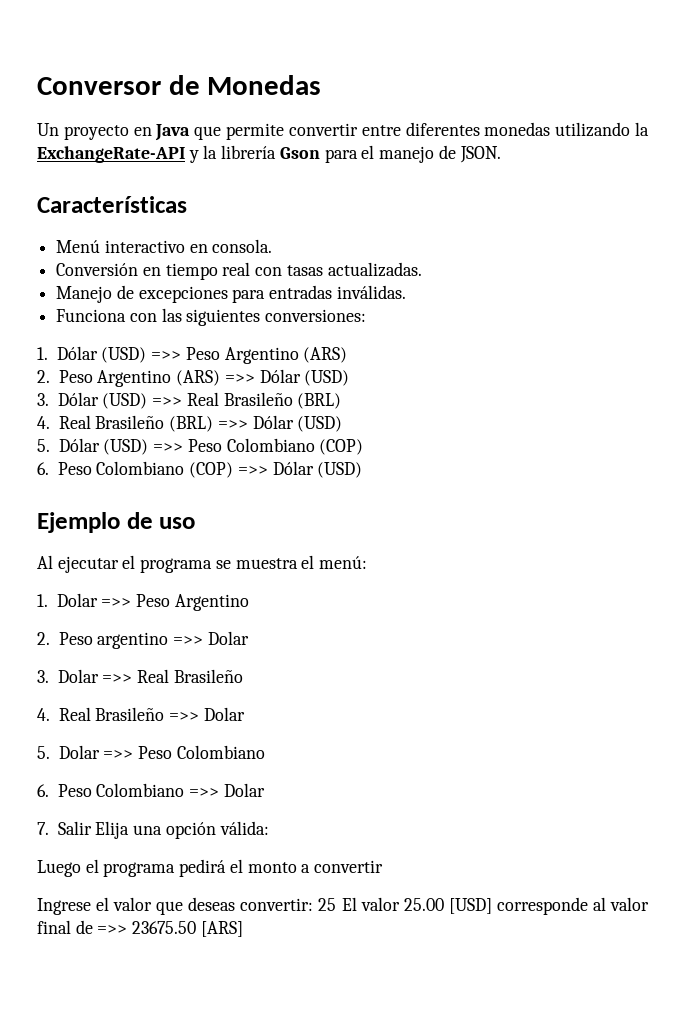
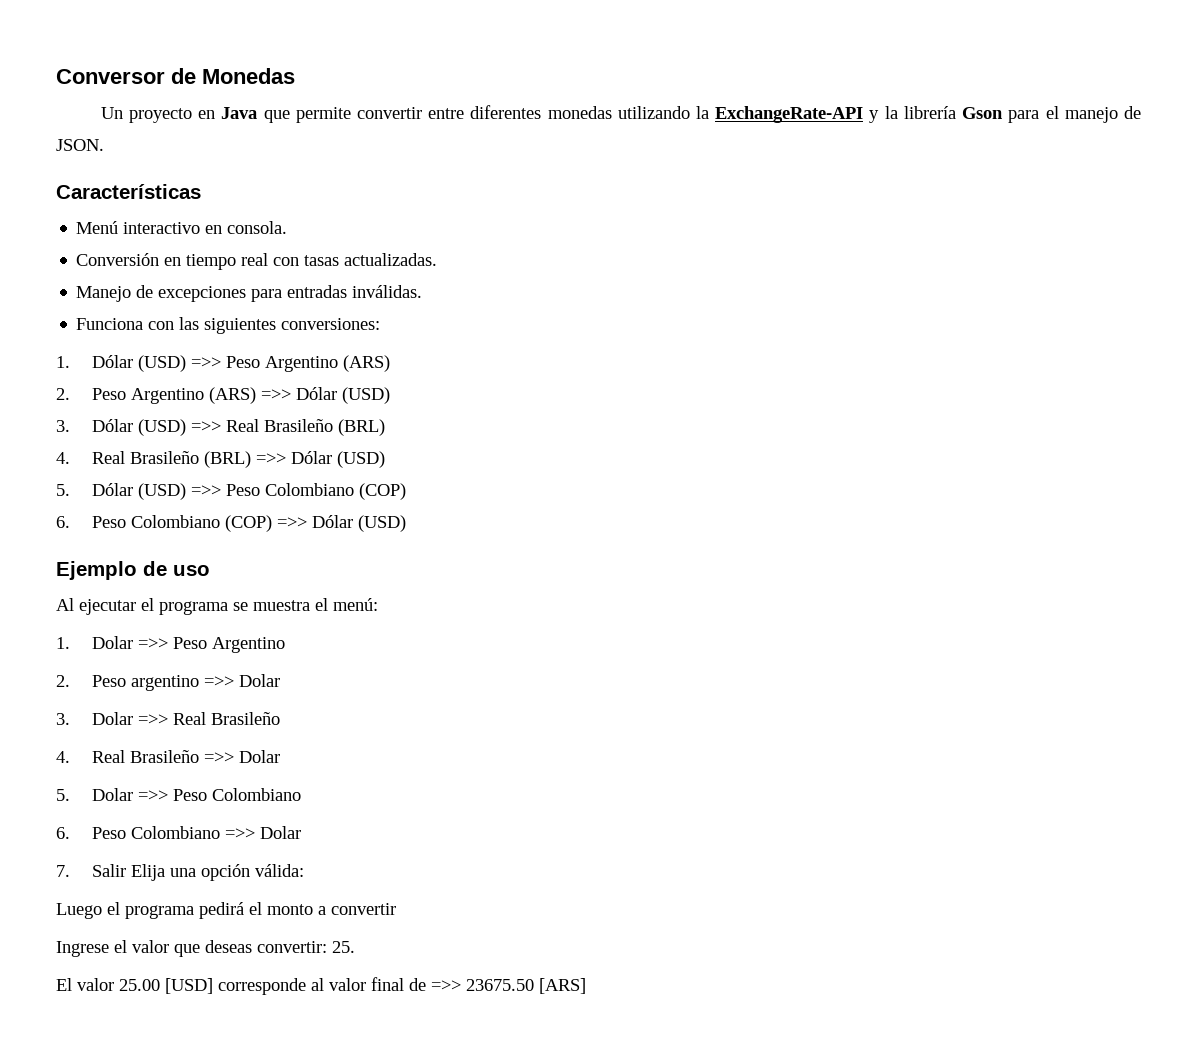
[318,898,337,911] 25 -> [332,941,355,953] 25. //

